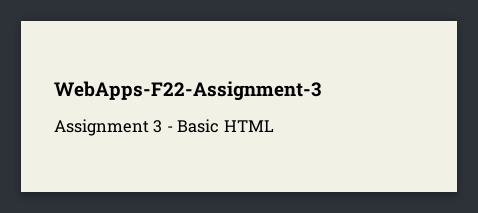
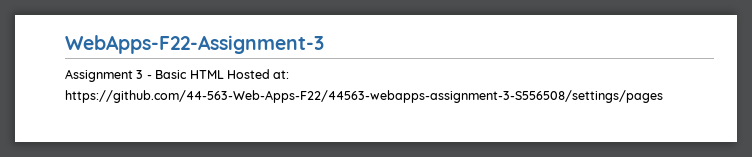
(274, 126) none -> [226,69,290,79] [65,90,663,103] Hosted at: https://github.com/44-563-Web-Apps-F22/44563-webapps-assignment-3-S556508/settings/pages

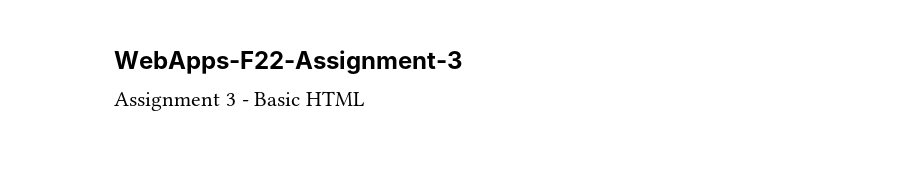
[226,69,290,79] [65,90,663,103] Hosted at: https://github.com/44-563-Web-Apps-F22/44563-webapps-assignment-3-S556508/settings/pages -> (365, 98) none

